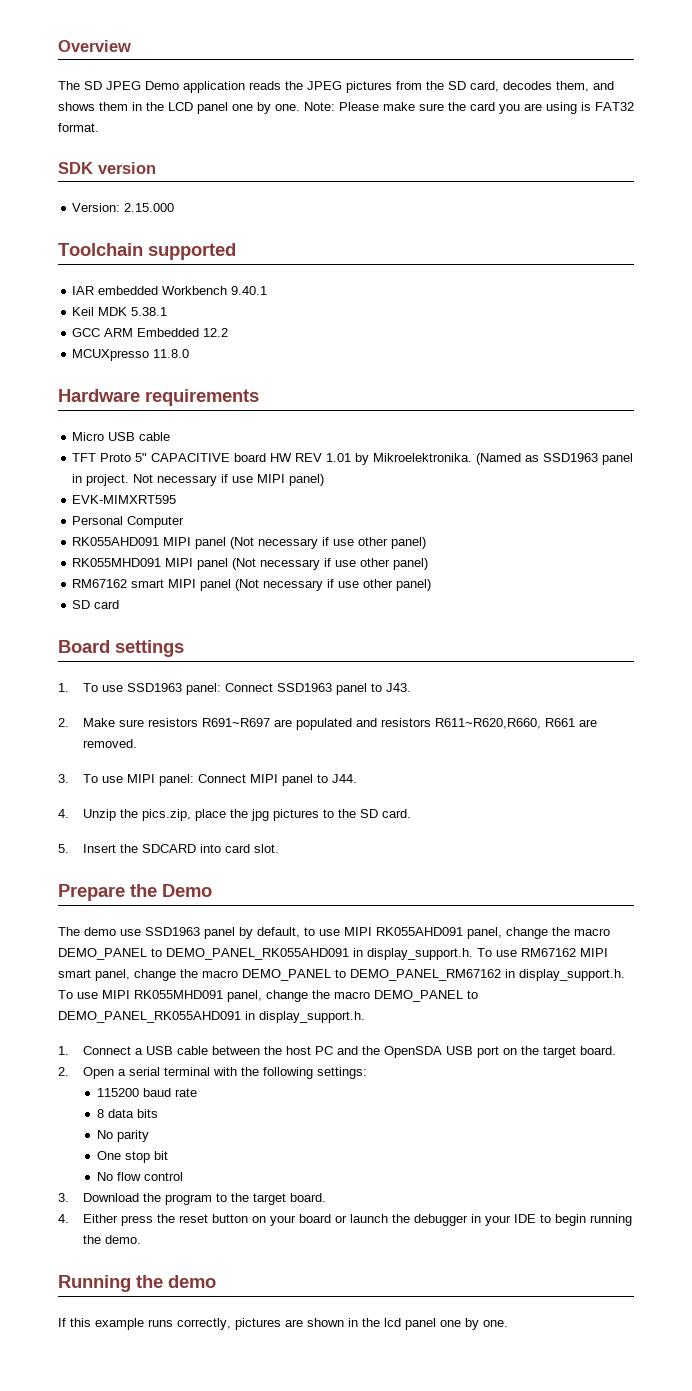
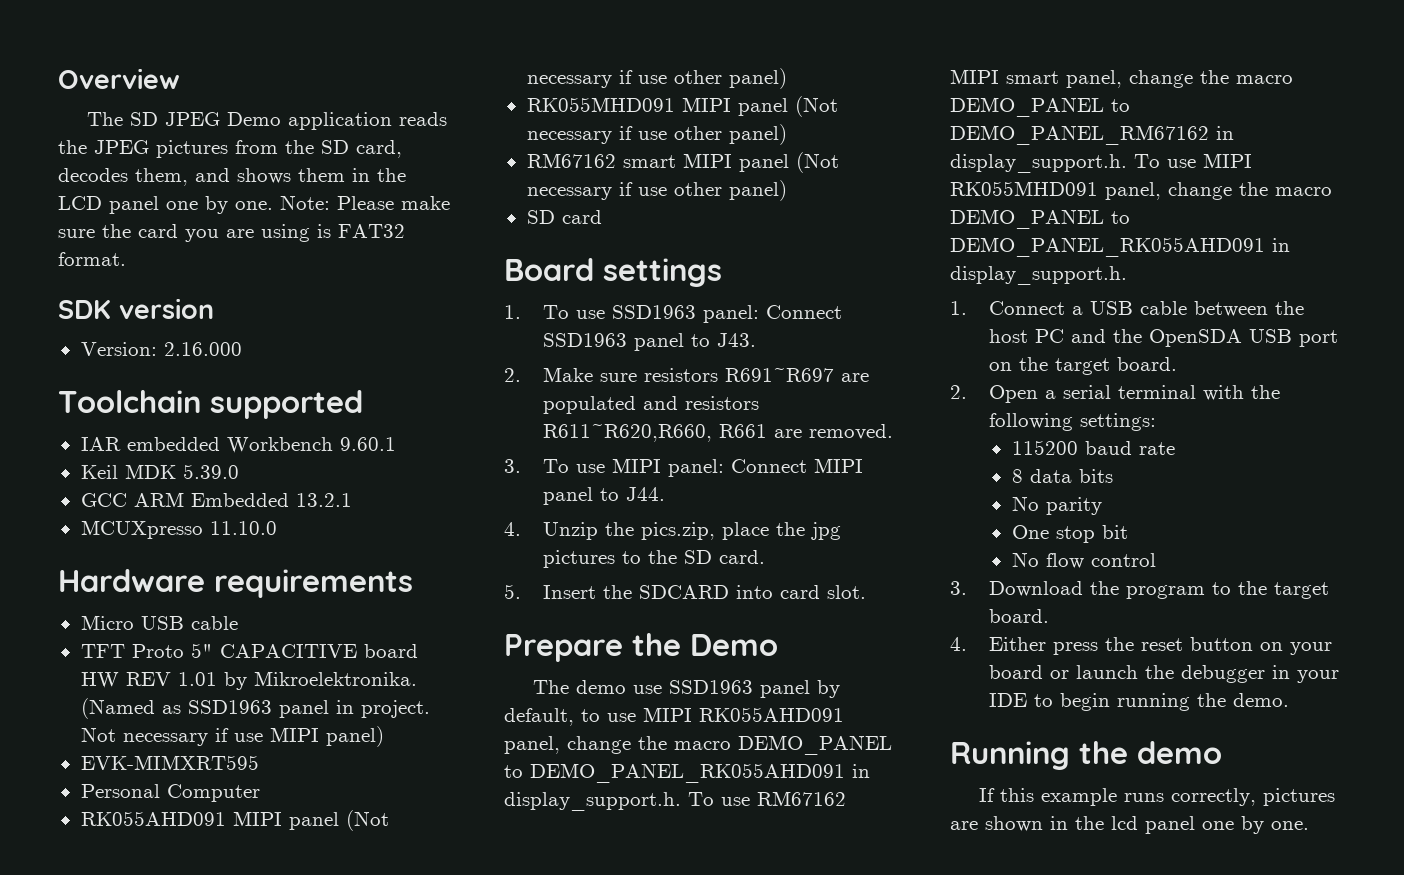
[124,203,175,212] 2.15.000 -> [163,342,242,356] 2.16.000
[231,286,268,295] 9.40.1 -> [339,437,396,451] 9.60.1
[131,307,168,316] 5.38.1 -> [182,464,239,479] 5.39.0
[203,328,229,337] 12.2 -> [295,493,352,507] 13.2.1
[153,349,190,358] 11.8.0 -> [209,521,277,535] 11.10.0

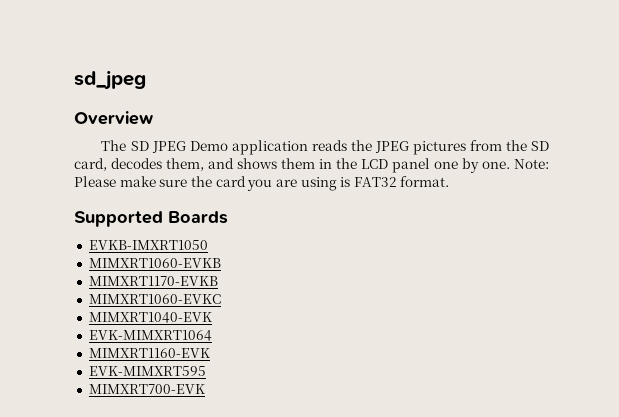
(58, 78) none -> [74,70,146,90] sd_jpeg //
[58,298,214,319] [80,342,242,356] [58,390,363,419] [80,437,396,453] [80,464,239,479] [80,492,352,507] [80,520,277,539] [58,569,413,598] [80,615,238,630] [80,643,418,658] [80,671,417,690] [80,698,430,719] [80,726,384,747] [80,755,259,770] [80,784,260,802] [80,810,389,831] [526,68,787,89] [526,96,838,117] [526,124,787,145] [526,152,839,173] [526,180,787,201] [526,210,602,224] [504,258,722,287] [504,305,843,323] [543,333,757,351] [504,367,870,382] [543,396,760,414] [543,424,894,442] [504,458,864,477] [543,487,666,505] [504,522,842,540] [543,550,766,568] [504,584,867,599] [504,633,778,662] [533,680,841,698] [504,707,844,726] [504,735,892,755] [504,763,870,783] [504,791,846,811] [950,69,1293,88] [950,97,1130,117] [950,125,1234,145] [950,153,1252,173] [950,181,1332,200] [950,209,1130,229] [950,237,1290,257] [950,266,1127,285] [950,301,1305,317] [989,329,1339,347] [989,357,1178,375] [950,385,1281,403] [989,413,1157,431] [1011,440,1175,455] [1011,469,1113,483] [1011,496,1102,515] [1011,525,1128,543] [1011,552,1156,569] [950,581,1330,599] [989,609,1050,623] [950,637,1333,655] [989,665,1340,683] [989,693,1290,711] [950,741,1222,770] [979,788,1336,806] [950,816,1309,834] SDK version // Version: 2.16.000 // Toolchain supported // IAR embedded Workbench 9.60.1 // Keil MDK 5.39.0 // GCC ARM Embedded 13.2.1 // MCUXpresso 11.10.0 // Hardware requirements // Micro USB cable // TFT Proto 5" CAPACITIVE board HW REV 1.01 by Mikroelektronika. (Named as SSD1963 panel in project. Not necessary if use MIPI panel) // EVK-MIMXRT595 // Personal Computer // RK055AHD091 MIPI panel (Not necessary if use other panel) // RK055MHD091 MIPI panel (Not necessary if use other panel) // RM67162 smart MIPI panel (Not necessary if use other panel) // SD card // Board settings // 1. To use SSD1963 panel: Connect SSD1963 panel to J43. // 2. Make sure resistors R691~R697 are populated and resistors R611~R620,R660, R661 are removed. // 3. To use MIPI panel: Connect MIPI panel to J44. // 4. Unzip the pics.zip, place the jpg pictures to the SD card. // 5. Insert the SDCARD into card slot. // Prepare the Demo // The demo use SSD1963 panel by default, to use MIPI RK055AHD091 panel, change the macro DEMO_PANEL to DEMO_PANEL_RK055AHD091 in display_support.h. To use RM67162 MIPI smart panel, change the macro DEMO_PANEL to DEMO_PANEL_RM67162 in display_support.h. To use MIPI RK055MHD091 panel, change the macro DEMO_PANEL to DEMO_PANEL_RK055AHD091 in display_support.h. // 1. Connect a USB cable between the host PC and the OpenSDA USB port on the target board. // 2. Open a serial terminal with the following settings: // 115200 baud rate // 8 data bits // No parity // One stop bit // No flow control // 3. Download the program to the target board. // 4. Either press the reset button on your board or launch the debugger in your IDE to begin running the demo. // Running the demo // If this example runs correctly, pictures are shown in the lcd panel one by one. -> [74,211,228,227] [88,240,208,250] [88,258,221,268] [88,276,218,286] [88,294,221,304] [88,312,212,323] [88,330,212,341] [88,348,210,358] [88,366,206,376] [88,384,205,394] Supported Boards // EVKB-IMXRT1050 // MIMXRT1060-EVKB // MIMXRT1170-EVKB // MIMXRT1060-EVKC // MIMXRT1040-EVK // EVK-MIMXRT1064 // MIMXRT1160-EVK // EVK-MIMXRT595 // MIMXRT700-EVK

